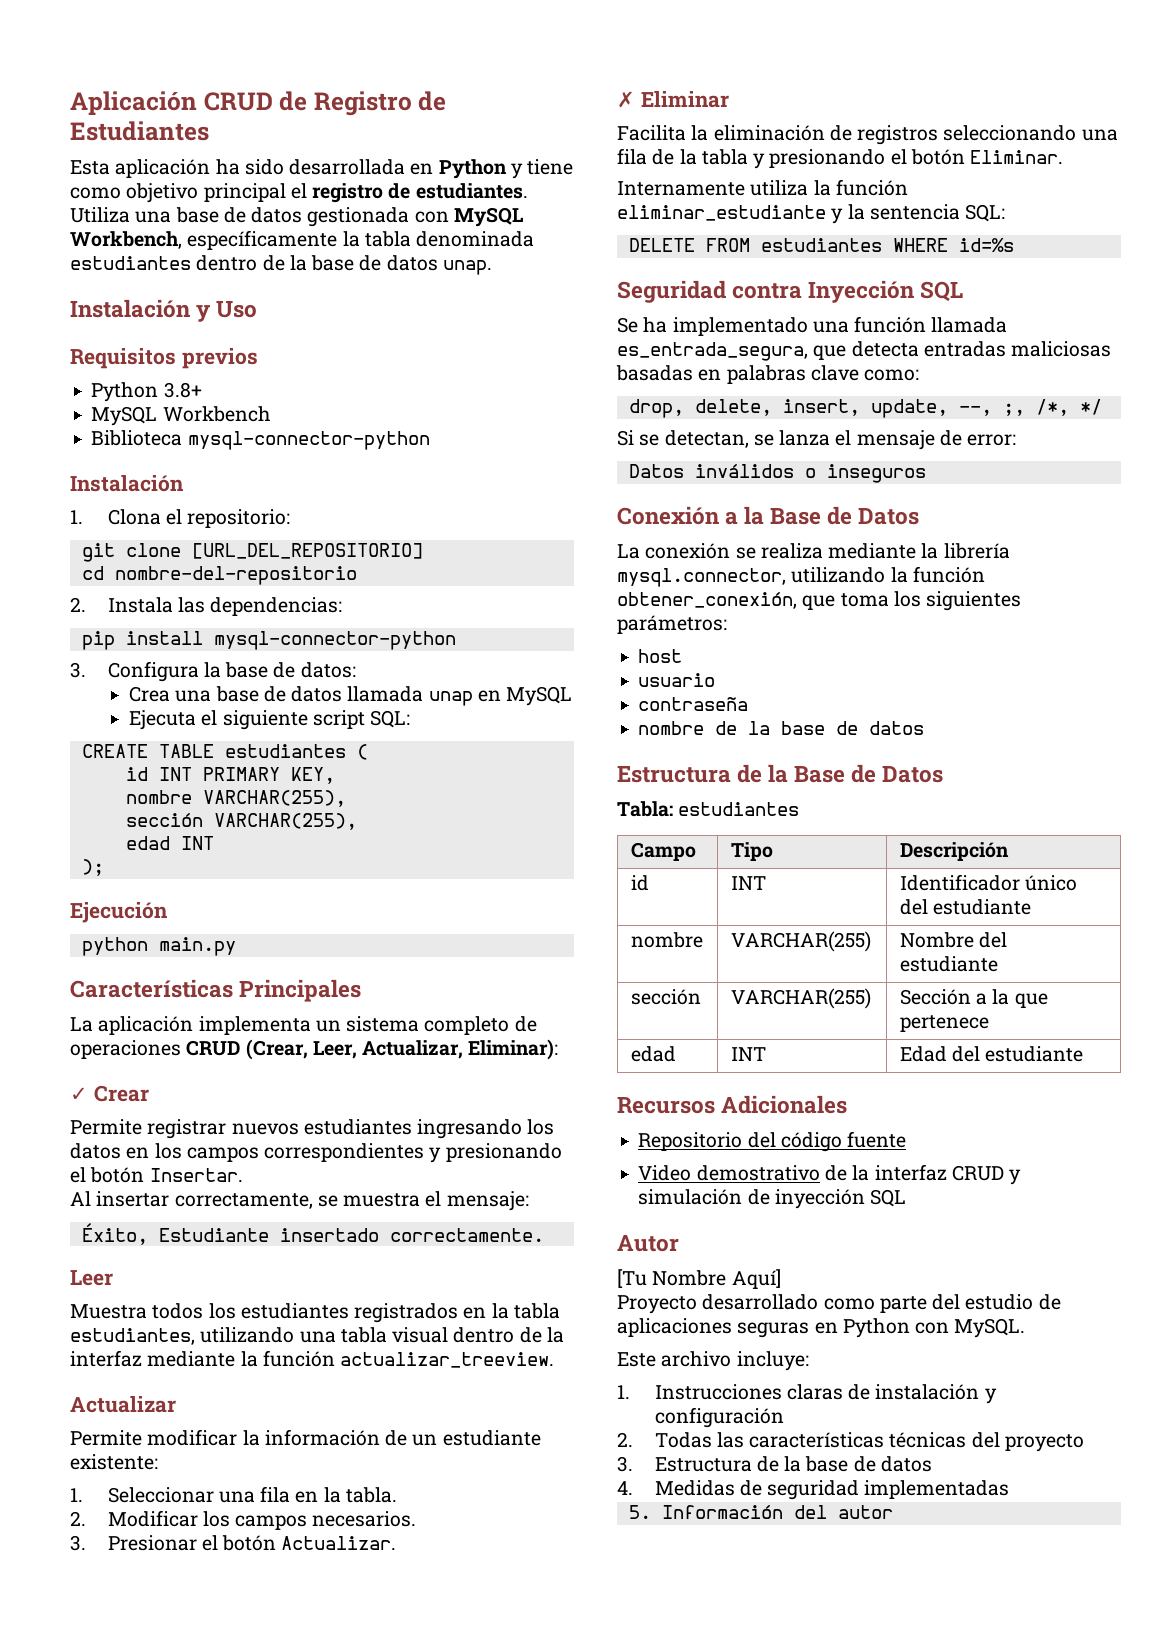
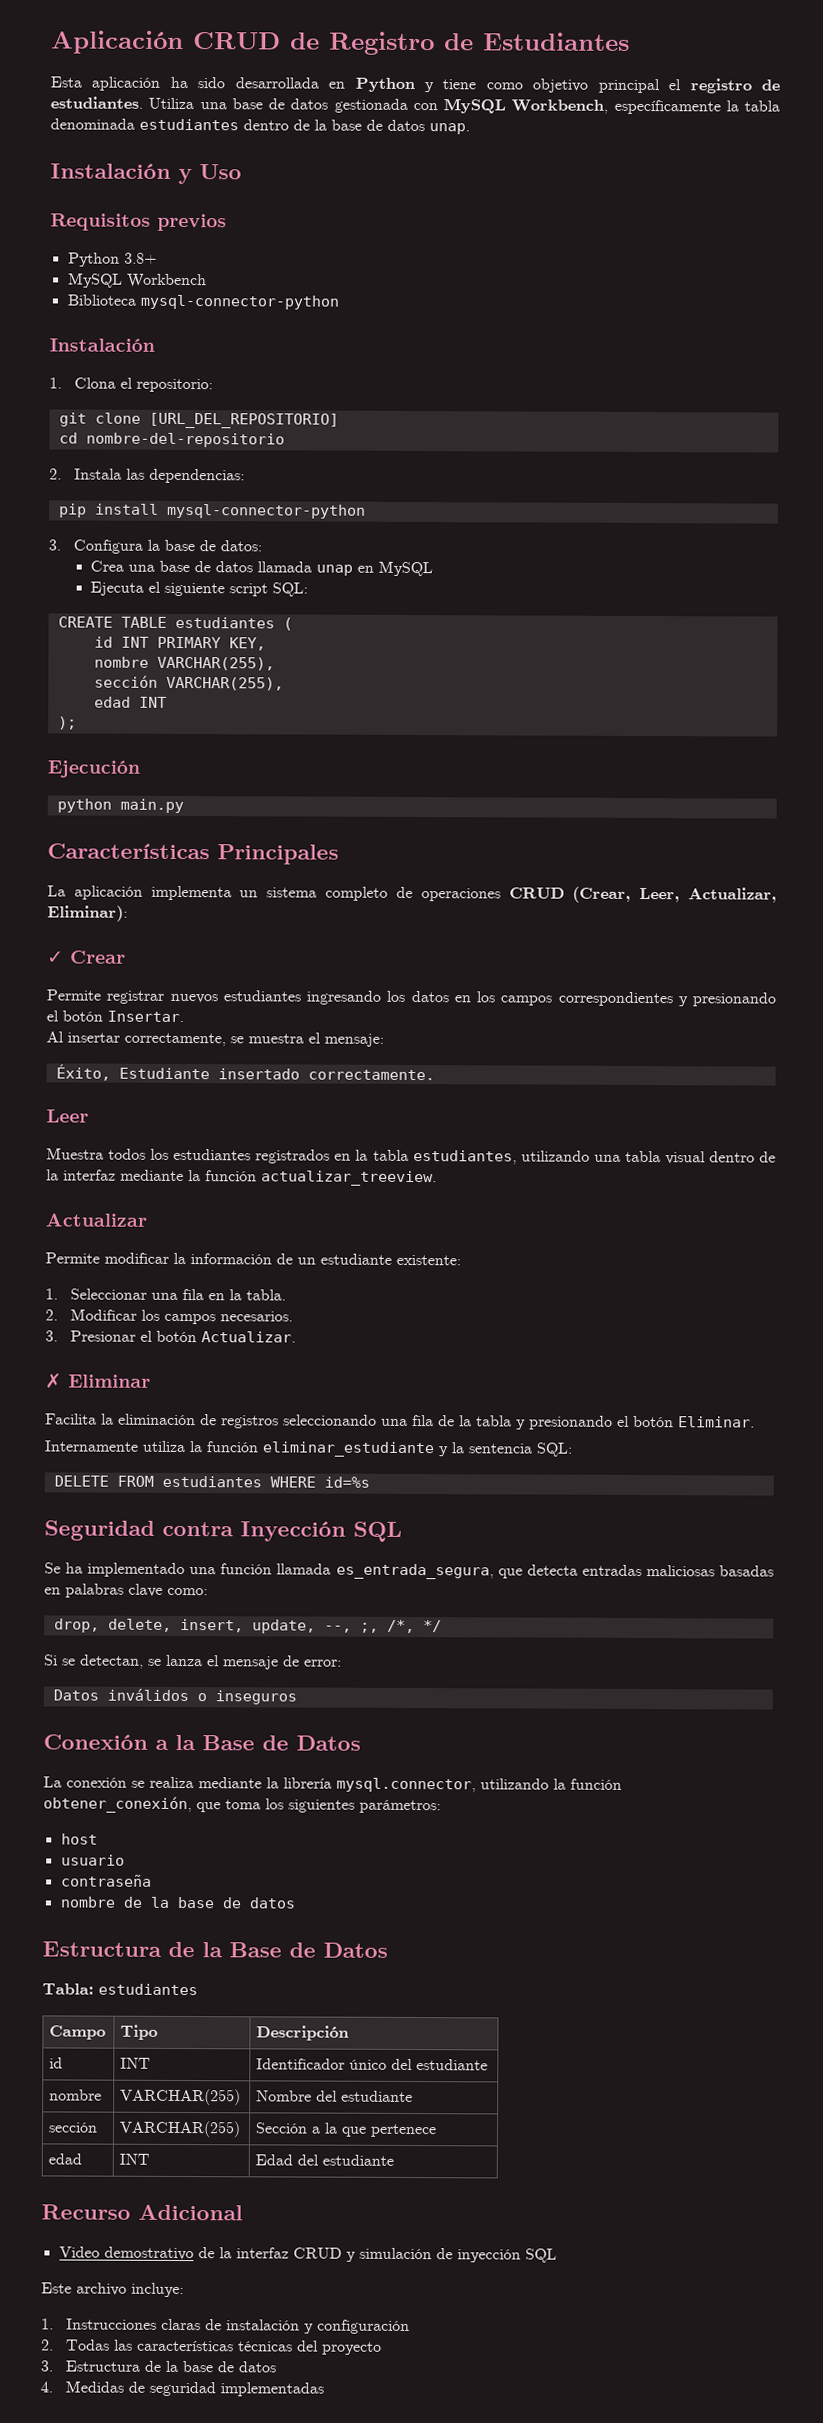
[617,1095,848,1114] [638,1131,907,1152] Recursos Adicionales // Repositorio del código fuente -> [41,2204,243,2221] Recurso Adicional
[617,1235,679,1252] [617,1269,781,1289] [617,1294,1061,1314] [617,1318,1026,1338] // Autor // [Tu Nombre Aquí] // Proyecto desarrollado como parte del estudio de aplicaciones seguras en Python con MySQL. -> (557, 2255) none
[628,1505,893,1519] // 5. Información del autor -> (324, 2389) none

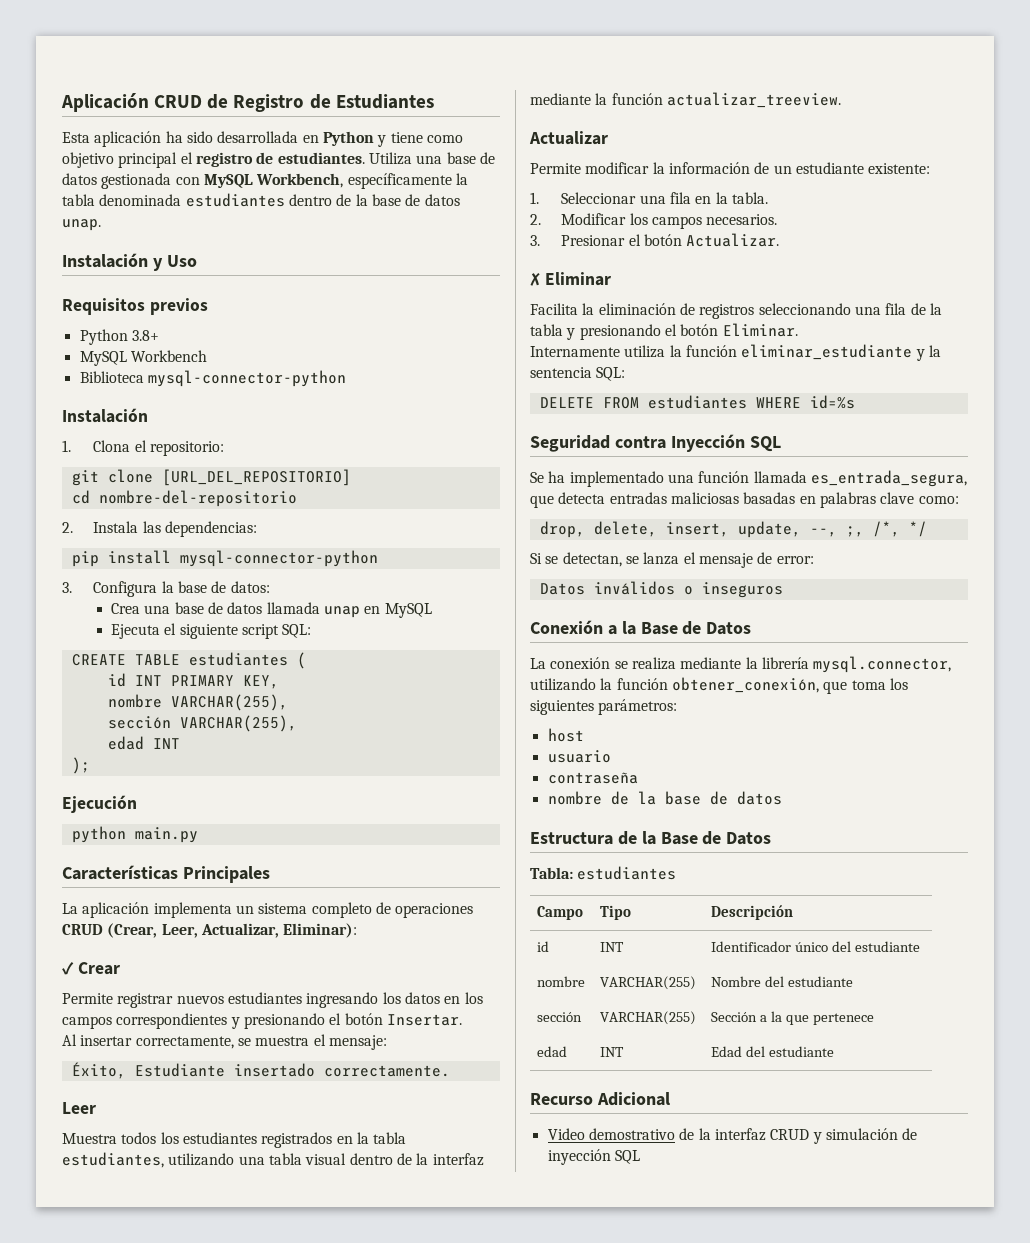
[41,2282,184,2298] [41,2318,410,2335] [41,2339,382,2355] [40,2360,276,2373] [40,2380,324,2397] // Este archivo incluye: // 1. Instrucciones claras de instalación y configuración // 2. Todas las características técnicas del proyecto // 3. Estructura de la base de datos // 4. Medidas de seguridad implementadas -> (640, 1157) none

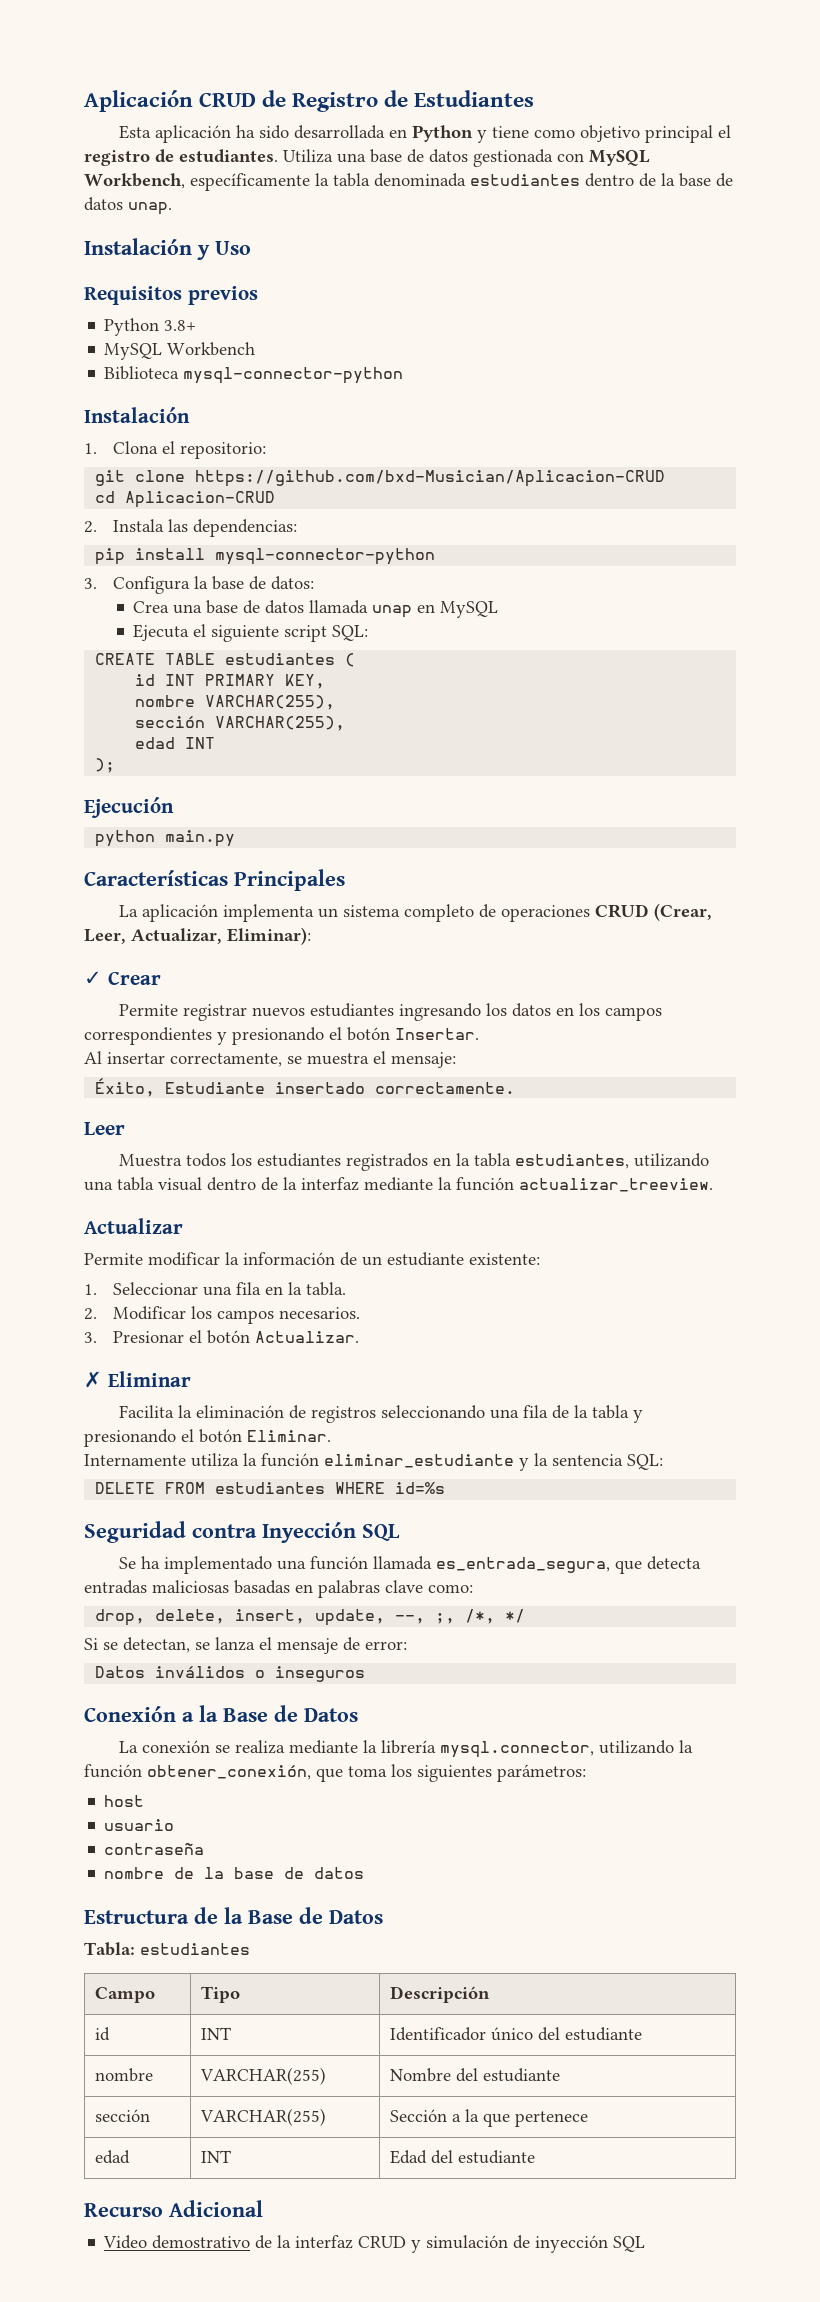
[161,469,351,486] [URL_DEL_REPOSITORIO] -> [195,470,666,487] https://github.com/bxd-Musician/Aplicacion-CRUD
[98,490,297,507] nombre-del-repositorio -> [125,491,276,508] Aplicacion-CRUD

